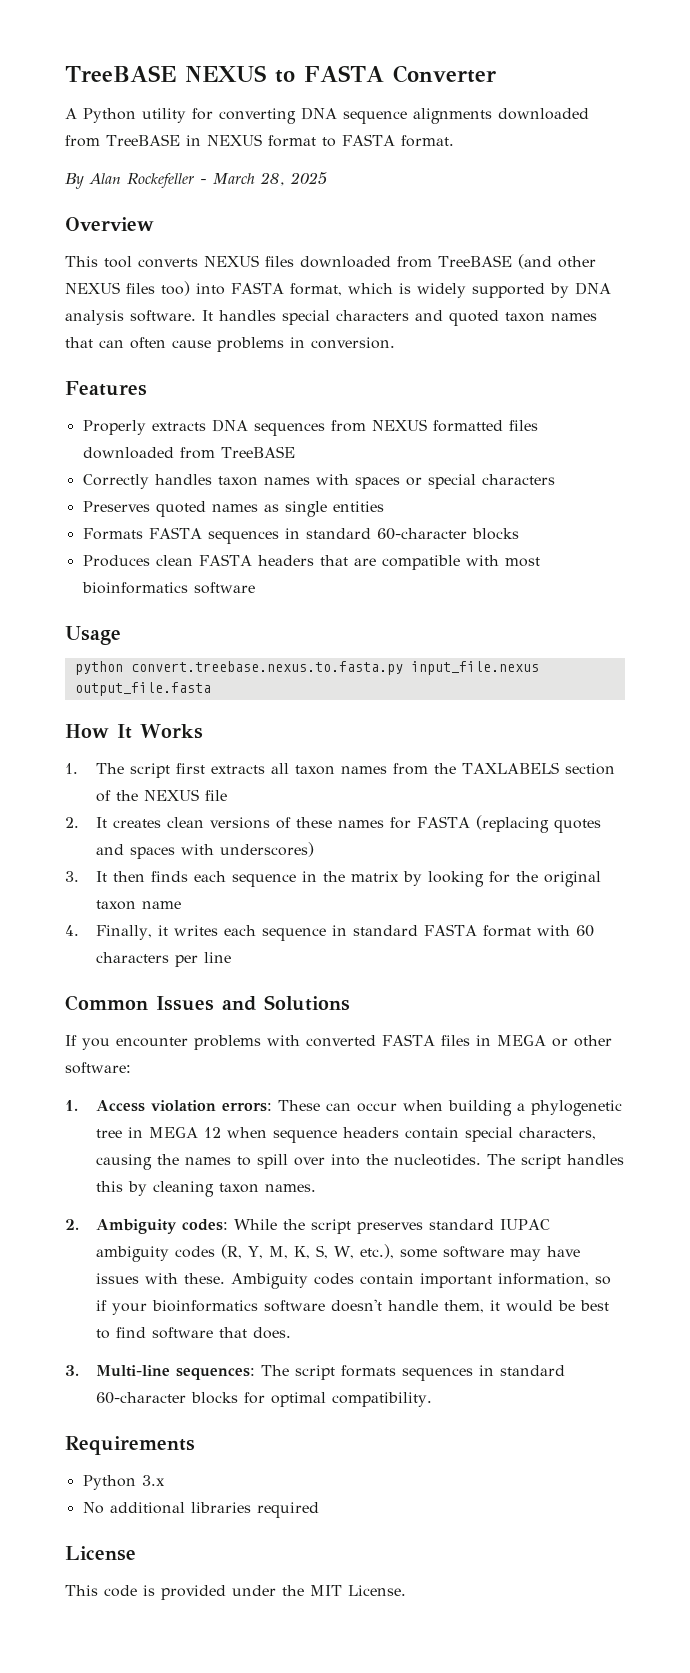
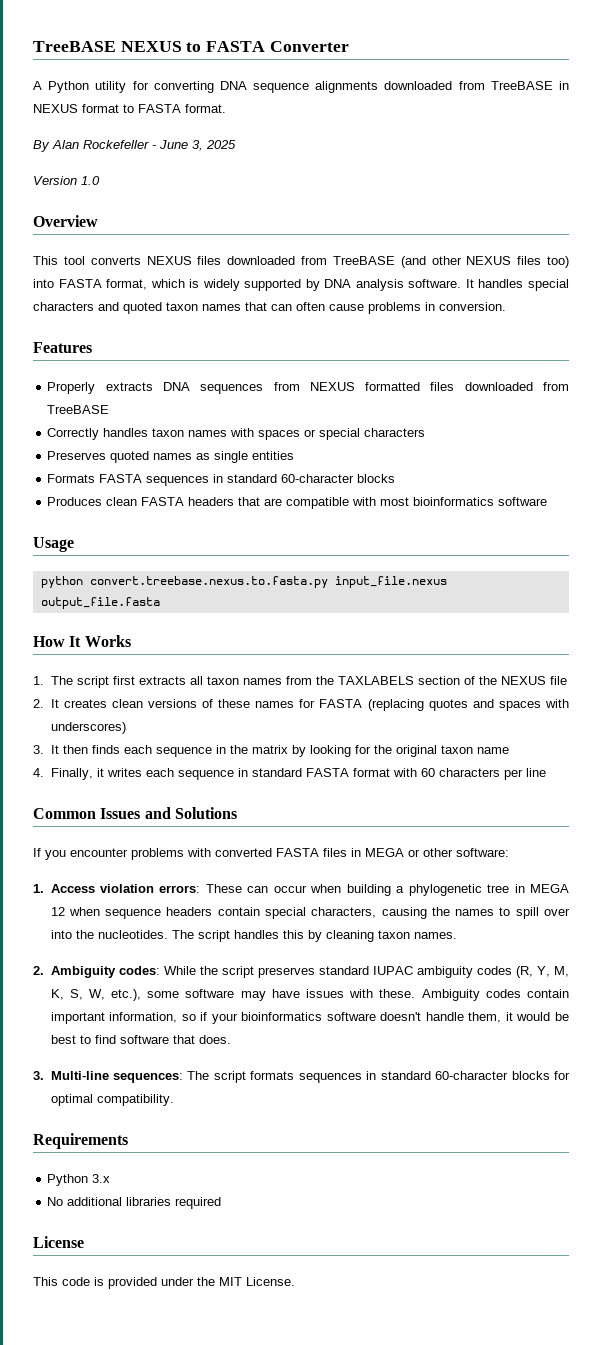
[213,172,285,186] March 28, -> [159,140,203,151] June 3,
(327, 178) none -> [33,176,100,185] // Version 1.0

